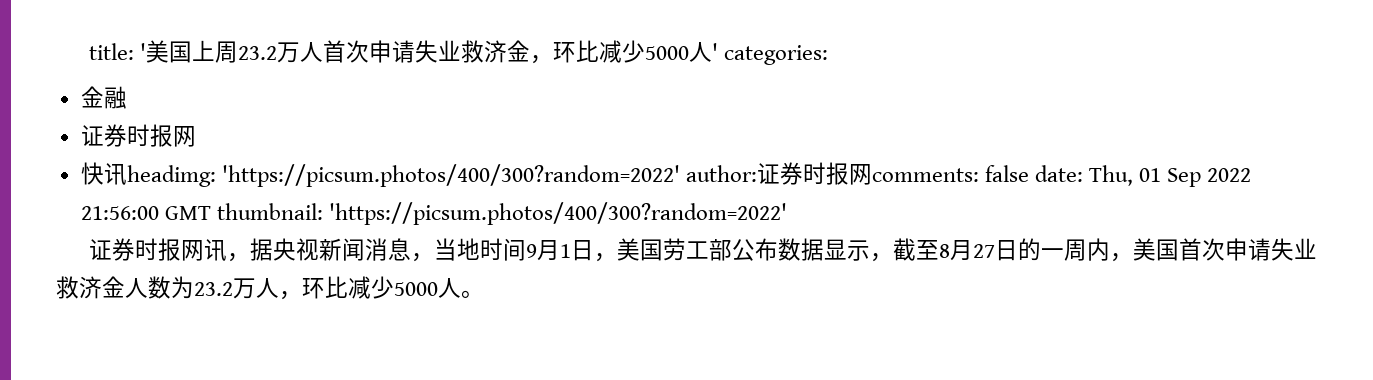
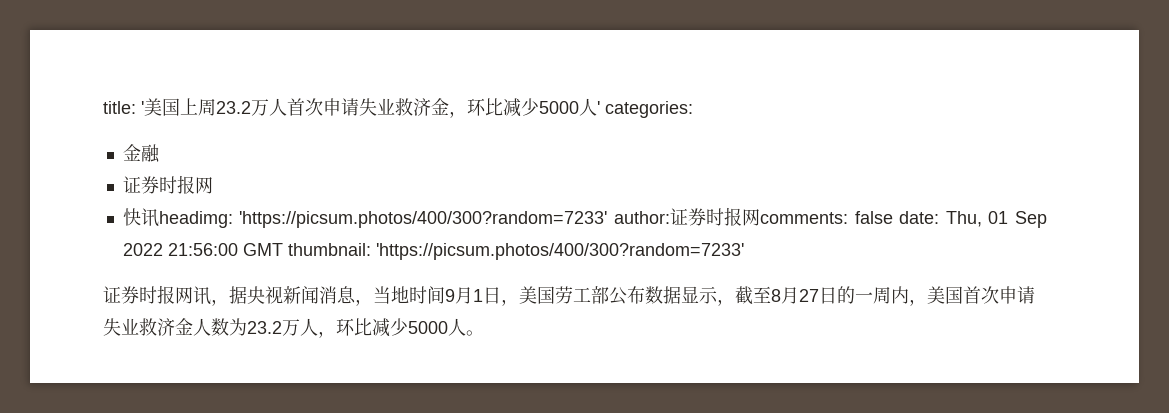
[221,164,680,187] 'https://picsum.photos/400/300?random=2022' -> [239,211,608,228] 'https://picsum.photos/400/300?random=7233'
[328,202,787,225] 'https://picsum.photos/400/300?random=2022' -> [375,243,744,260] 'https://picsum.photos/400/300?random=7233'

